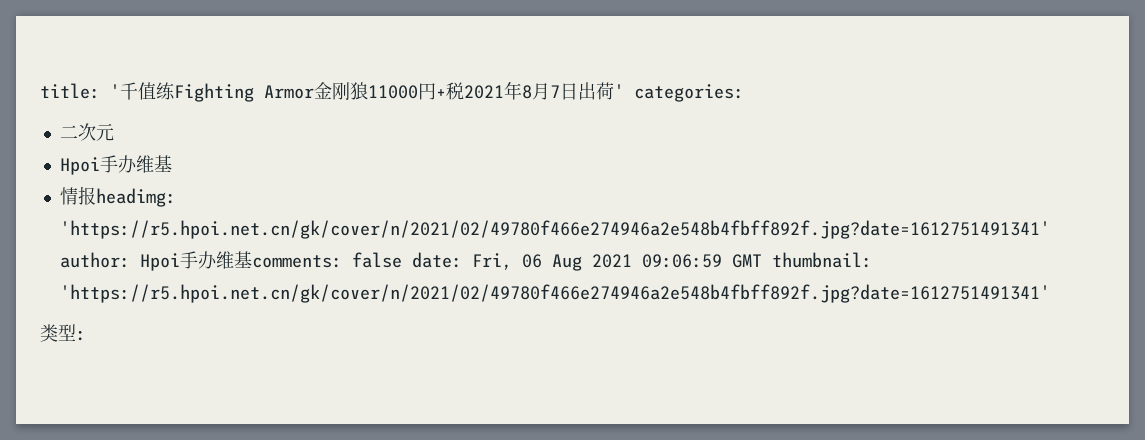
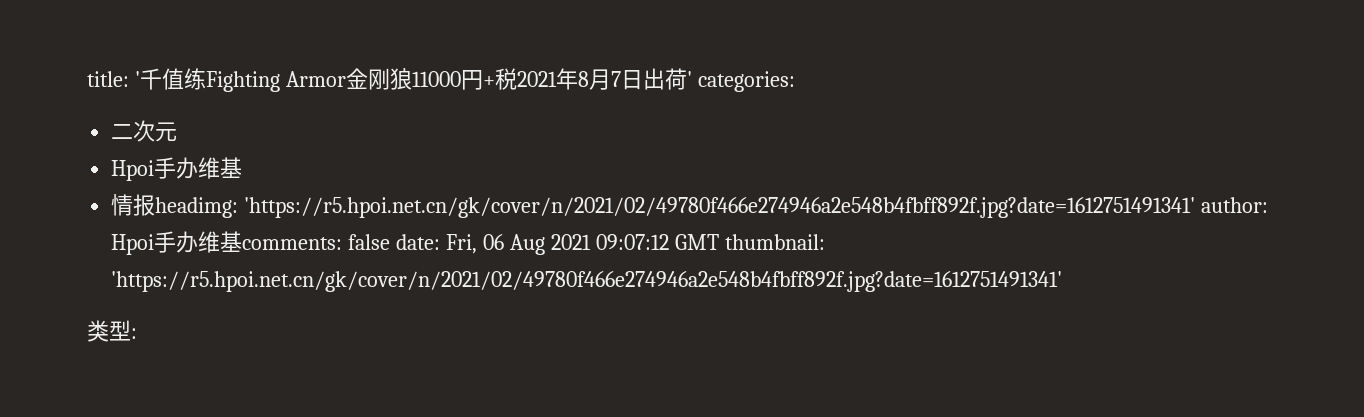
[641,254,722,268] 09:06:59 -> [595,234,669,250] 09:07:12

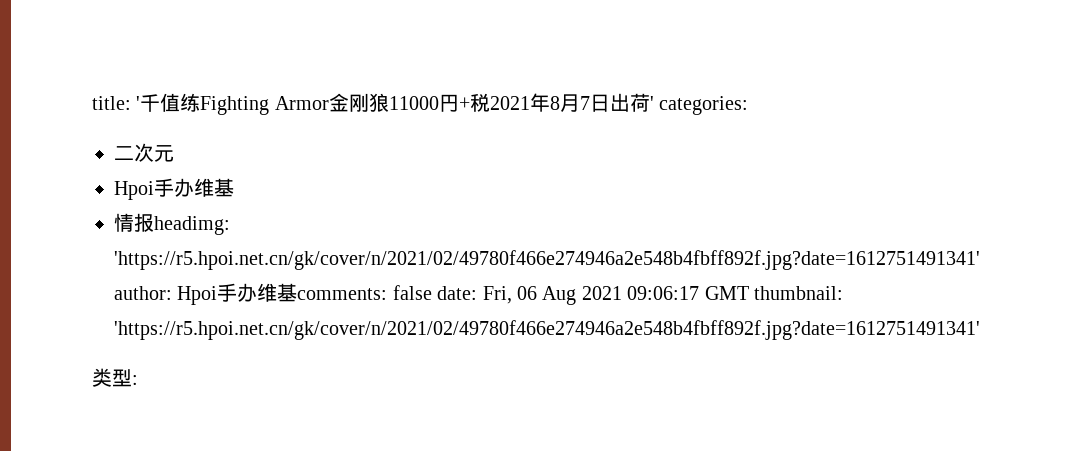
[595,234,669,250] 09:07:12 -> [627,286,700,300] 09:06:17

